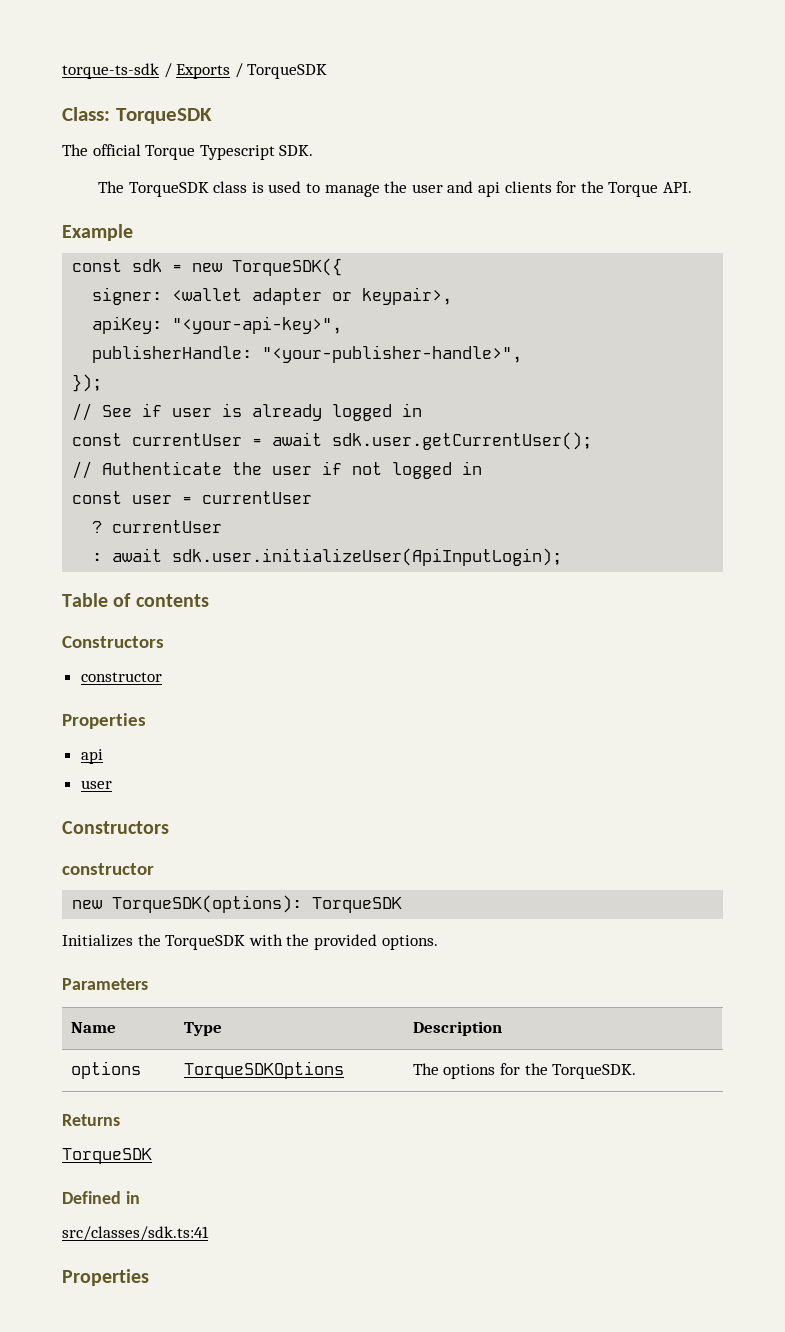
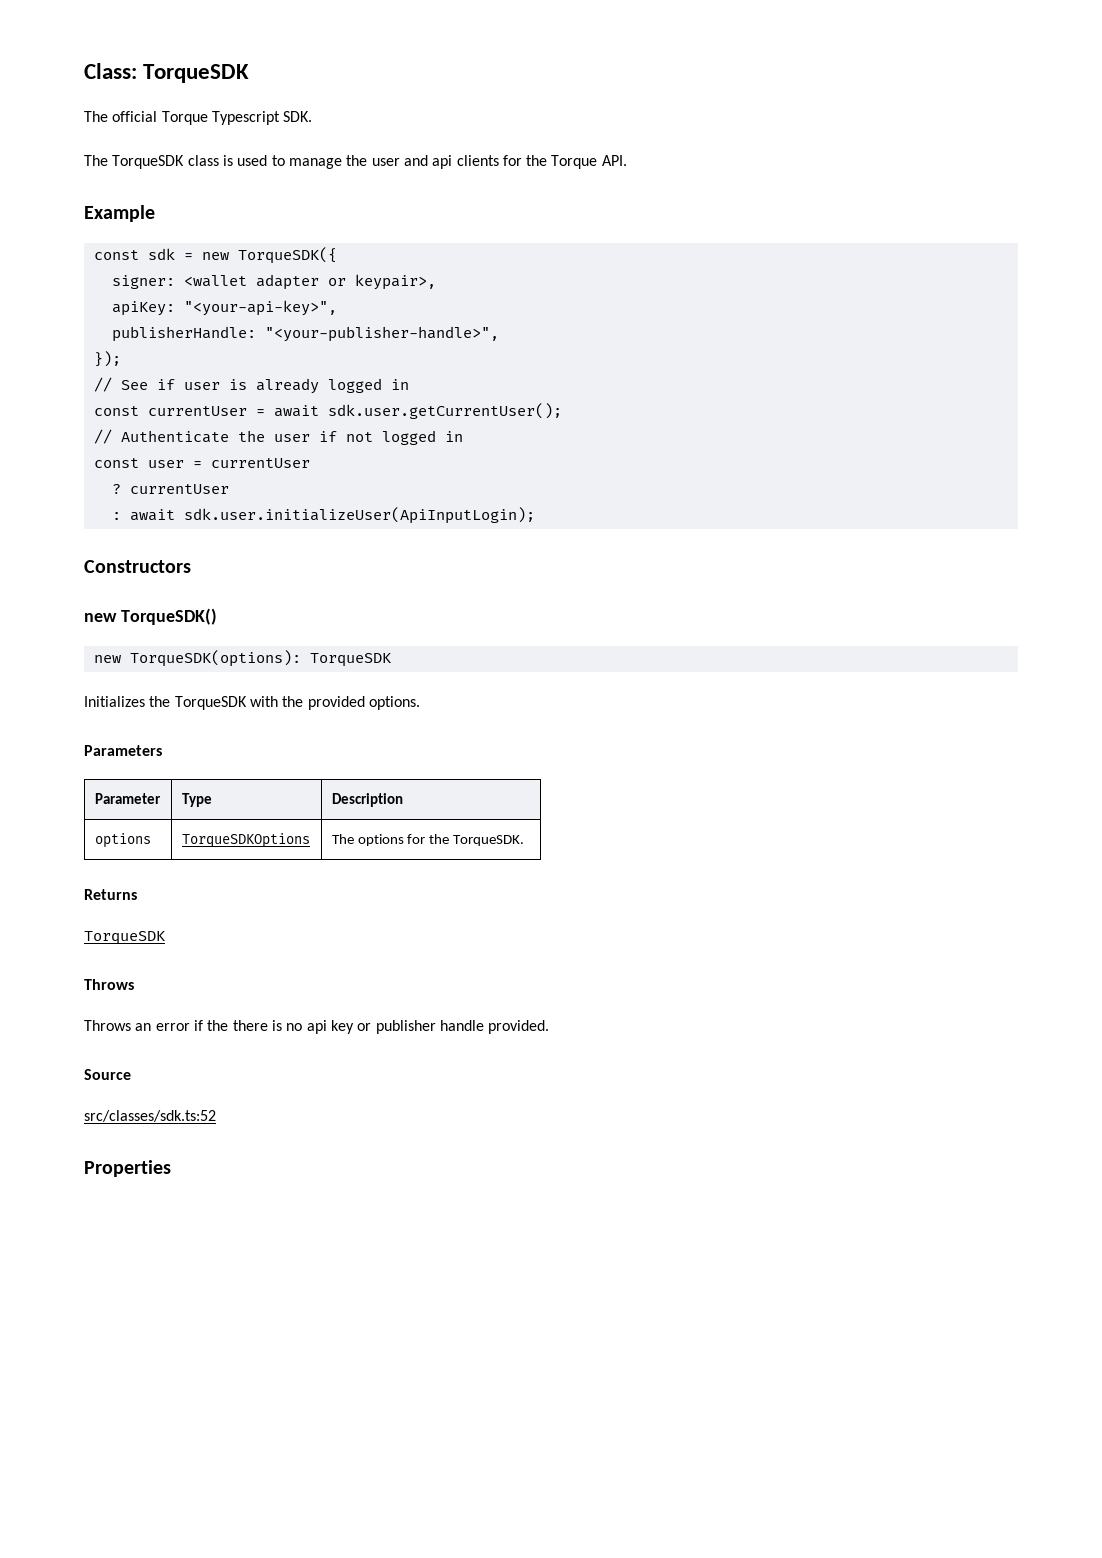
[62,63,328,79] torque-ts-sdk / Exports / TorqueSDK // -> (84, 71) none
[62,593,209,607] [62,636,164,648] [80,672,162,682] [62,713,146,729] [80,749,103,764] [80,780,112,789] [62,821,169,834] [62,863,154,875] Table of contents // Constructors // constructor // Properties // api // user // Constructors // constructor -> [84,560,191,573] [84,608,217,625] Constructors // new TorqueSDK()
[70,1022,116,1033] Name -> [94,793,161,804] Parameter
[62,1191,140,1204] [62,1226,209,1241] Defined in // src/classes/sdk.ts:41 -> [84,979,134,990] [84,1020,550,1034] [84,1069,131,1080] [84,1110,216,1122] Throws // Throws an error if the there is no api key or publisher handle provided. // Source // src/classes/sdk.ts:52

